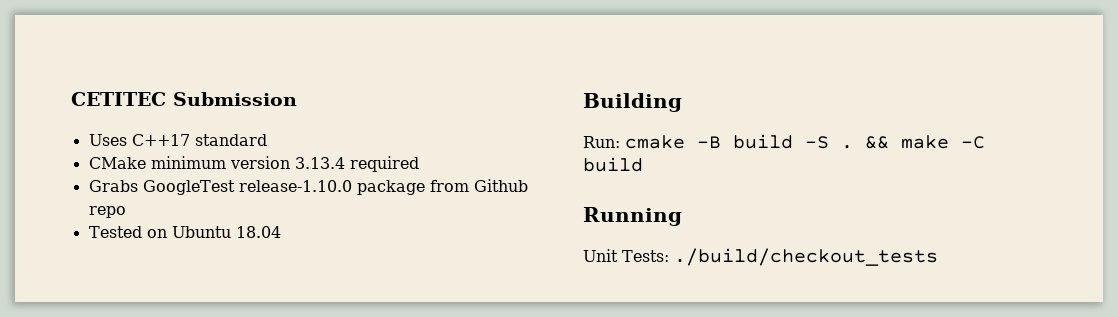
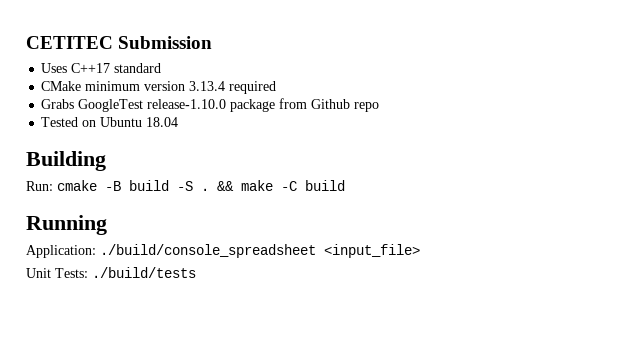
(682, 216) none -> [26,244,420,258] // Application: ./build/console_spreadsheet <input_file>
[673,248,938,266] ./build/checkout_tests -> [92,267,196,278] ./build/tests

